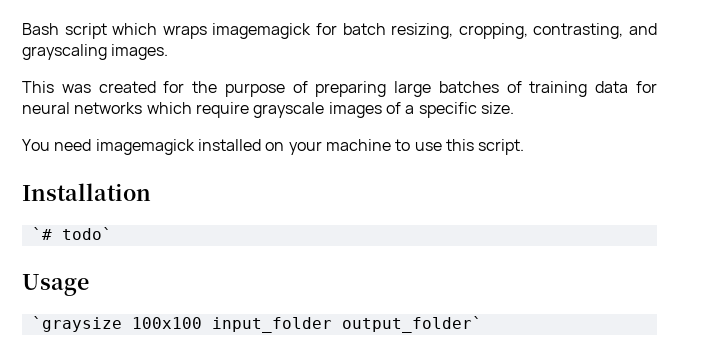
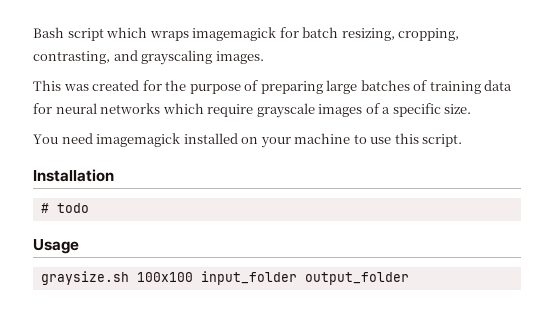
[31,227,112,240] `# todo` -> [40,203,89,213] # todo
[31,316,122,332] `graysize -> [40,271,129,285] graysize.sh
[341,316,482,333] output_folder` -> [304,272,409,285] output_folder

